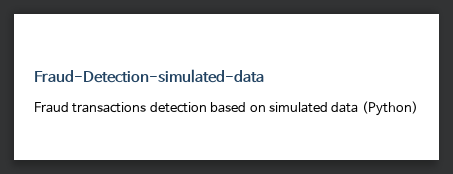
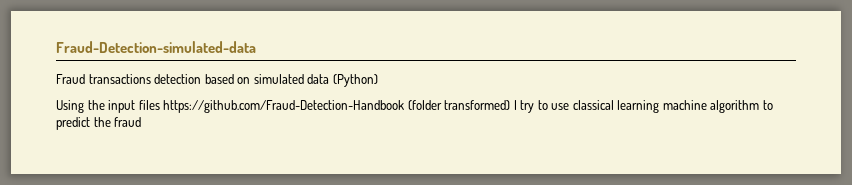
(418, 108) none -> [56,100,773,113] [56,117,142,130] // Using the input files https://github.com/Fraud-Detection-Handbook (folder transformed) I try to use classical learning machine algorithm to predict the fraud

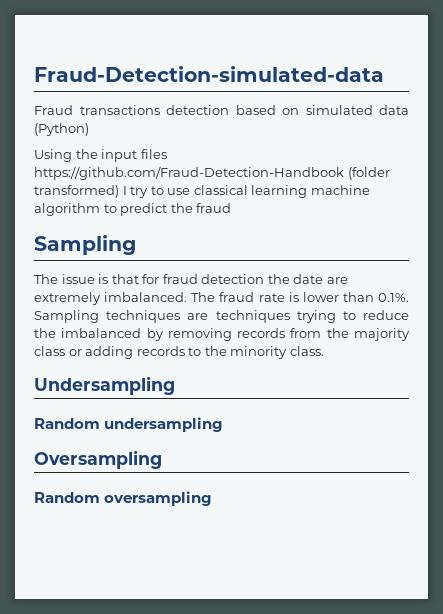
(142, 122) none -> [34,235,136,255] [34,274,348,284] [34,292,409,305] [34,310,410,323] [34,328,410,341] [34,346,324,359] [34,376,175,395] [34,417,224,432] [34,450,162,469] [34,491,213,506] // Sampling // The issue is that for fraud detection the date are extremely imbalanced. The fraud rate is lower than 0.1%. Sampling techniques are techniques trying to reduce the imbalanced by removing records from the majority class or adding records to the minority class. // Undersampling // Random undersampling // Oversampling // Random oversampling

